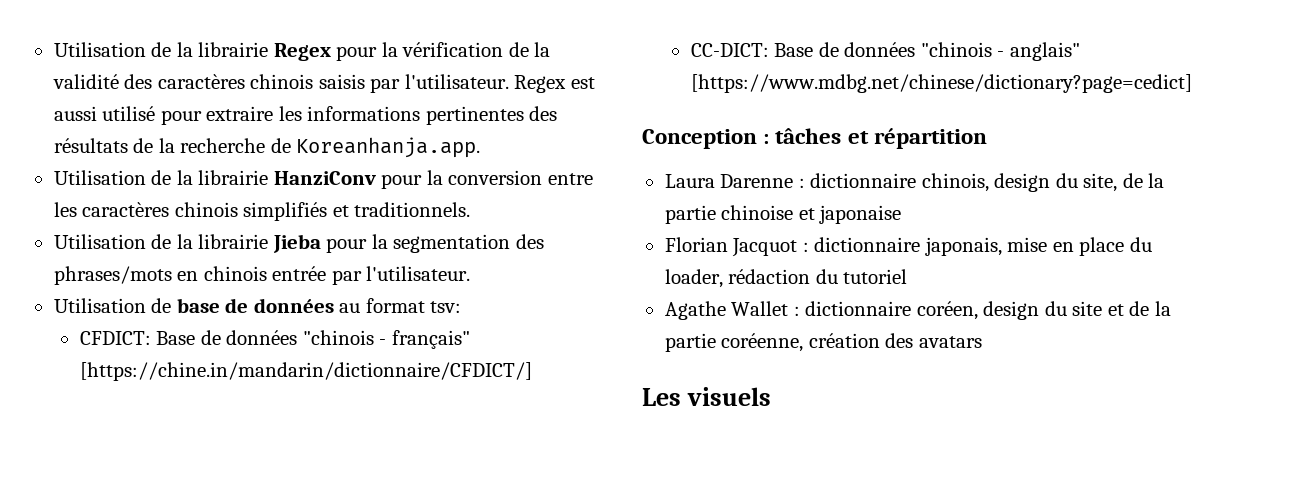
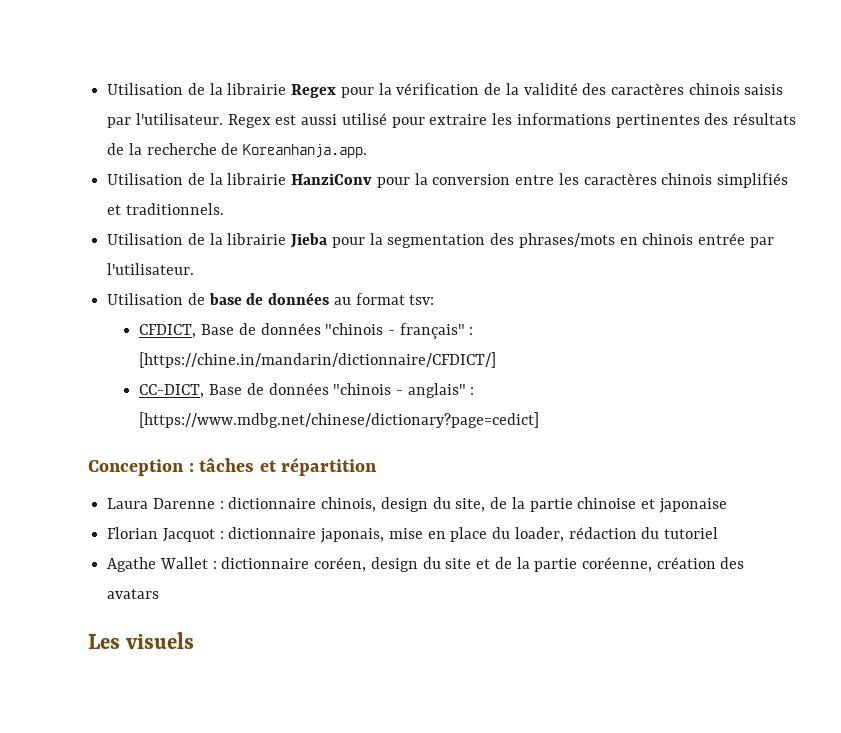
[79,331,151,345] CFDICT: -> [139,324,197,338] CFDICT,
(471, 339) none -> [469,327,474,335] :
[690,43,769,57] CC-DICT: -> [139,384,205,398] CC-DICT,
(1081, 51) none -> [470,387,475,395] :

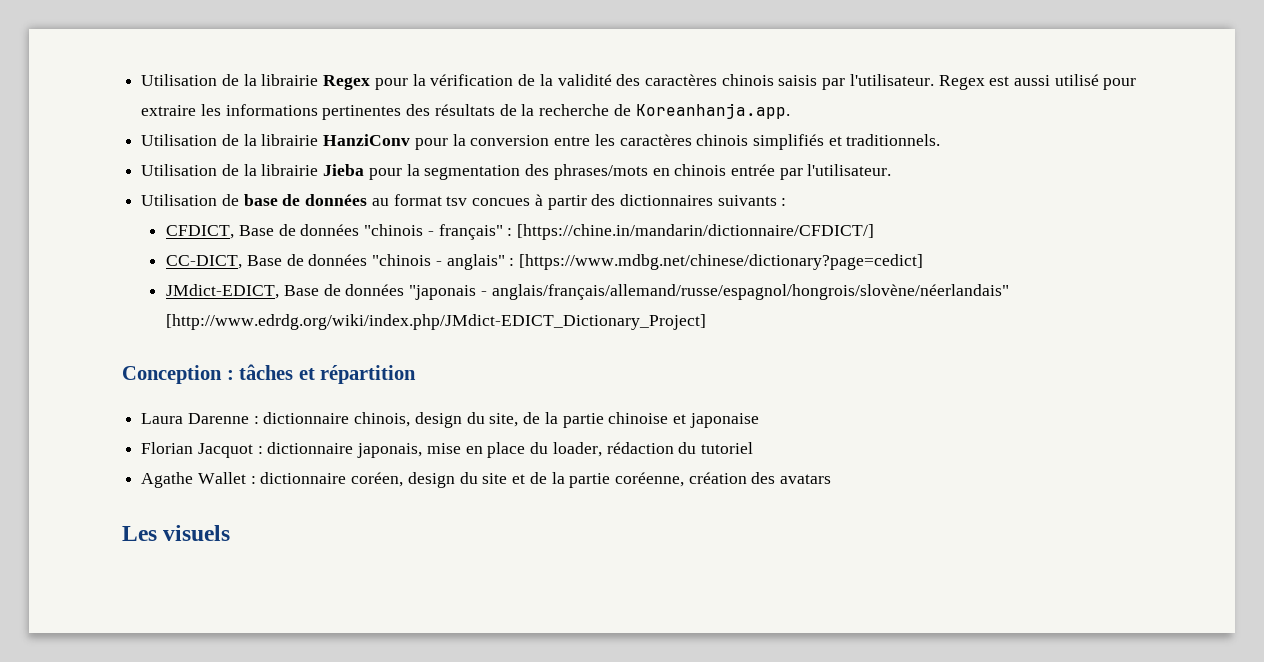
[409,295,435,305] tsv: -> [446,194,787,210] tsv concues à partir des dictionnaires suivants :
(540, 420) none -> [166,284,1009,300] [166,314,707,330] // JMdict-EDICT, Base de données "japonais - anglais/français/allemand/russe/espagnol/hongrois/slovène/néerlandais" [http://www.edrdg.org/wiki/index.php/JMdict-EDICT_Dictionary_Project]

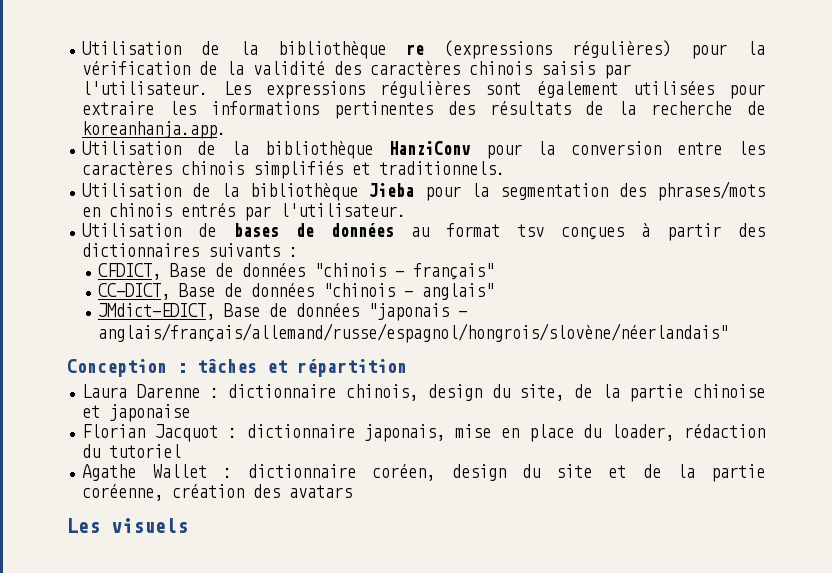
[141,74,371,90] Utilisation de la librairie Regex -> [82,40,671,59] Utilisation de la bibliothèque re (expressions régulières)
[938,74,1099,90] Regex est aussi utilisé -> [223,81,714,99] Les expressions régulières sont également utilisées
[635,103,790,119] [141,134,319,146] Koreanhanja.app. // Utilisation de la librairie -> [82,121,227,139] [82,141,373,159] koreanhanja.app. // Utilisation de la bibliothèque
[261,164,319,176] librairie -> [249,183,358,201] bibliothèque
[730,164,775,176] entrée -> [181,203,236,217] entrés
[243,194,278,206] base -> [233,223,279,237] bases
[472,198,531,206] concues -> [560,227,624,240] conçues
[507,224,874,240] : [https://chine.in/mandarin/dictionnaire/CFDICT/] -> (495, 271) none
[509,254,923,270] : [https://www.mdbg.net/chinese/dictionary?page=cedict] -> (495, 291) none
[166,314,707,330] [http://www.edrdg.org/wiki/index.php/JMdict-EDICT_Dictionary_Project] -> (729, 333) none

